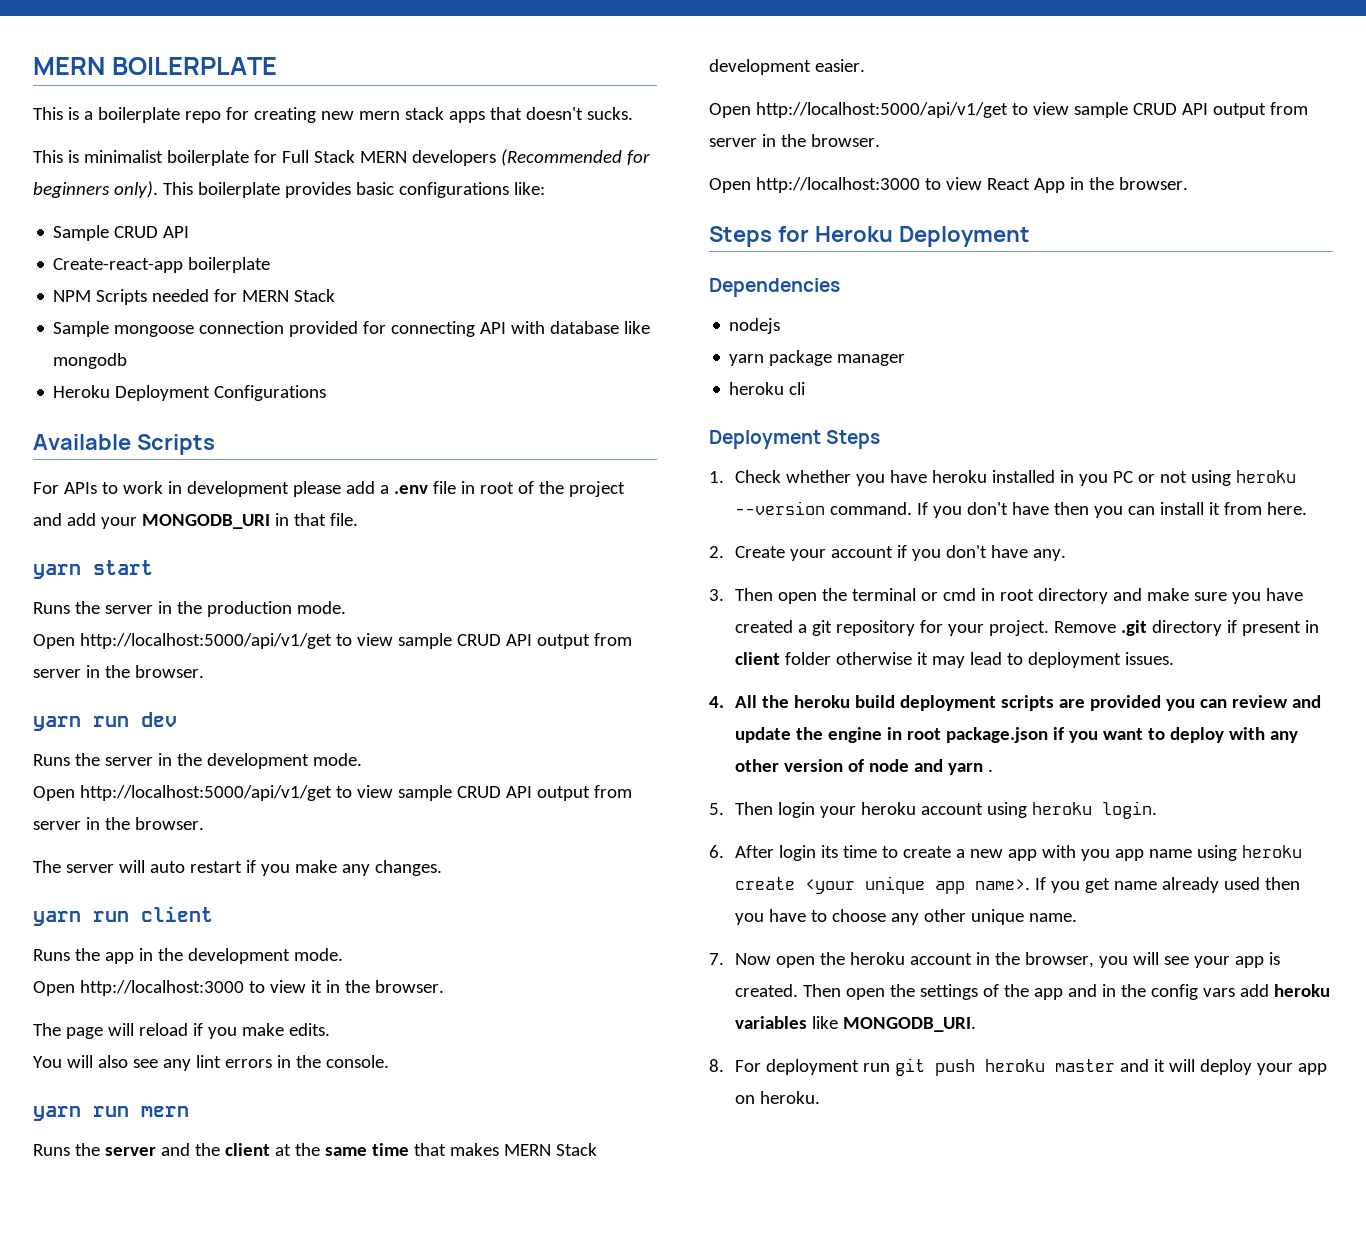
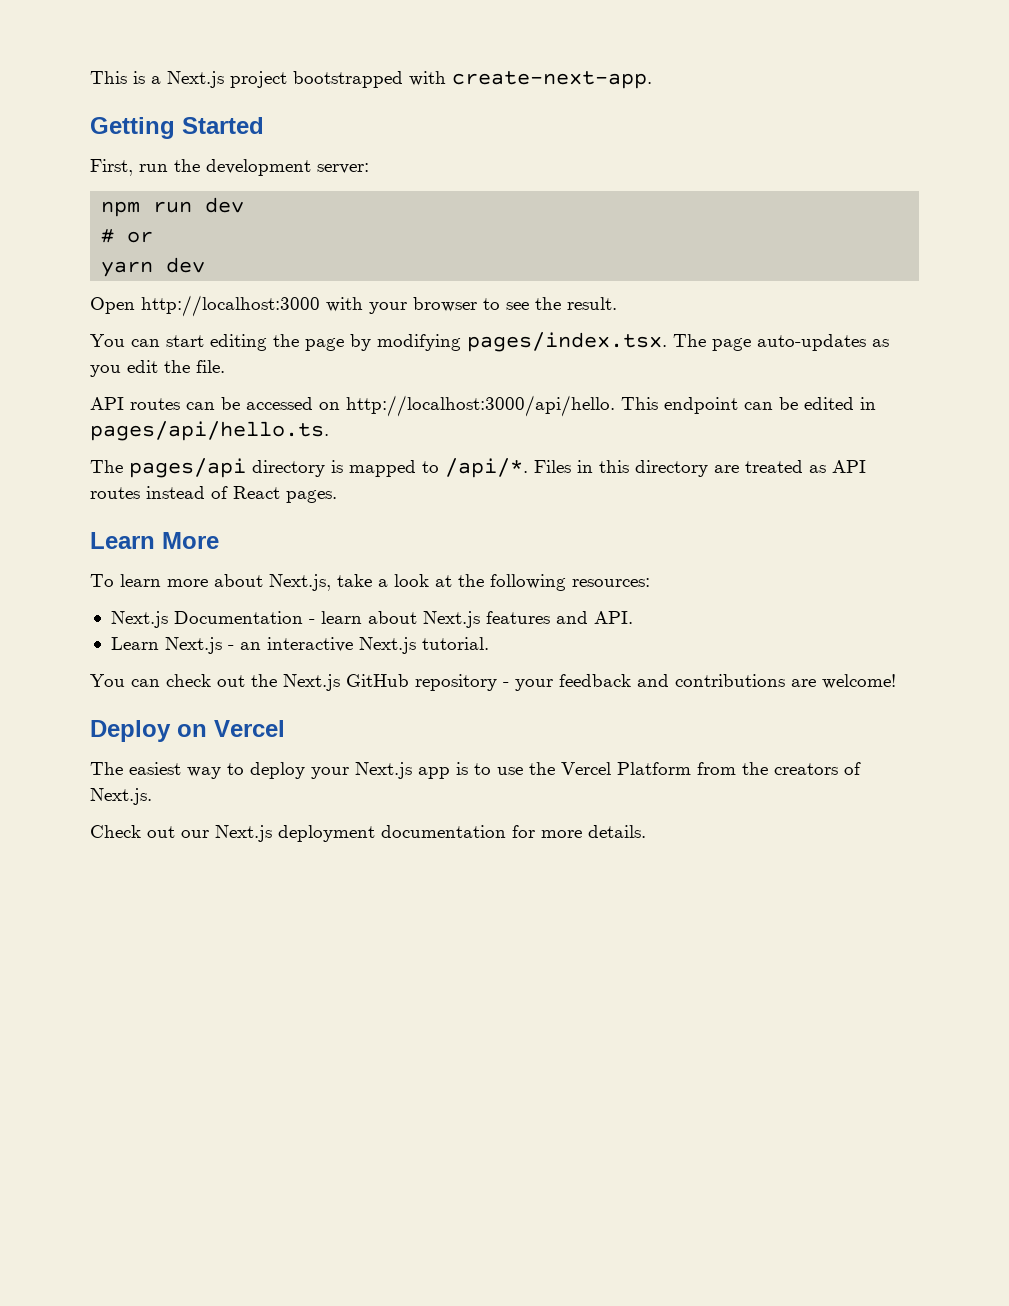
[33,57,277,75] MERN BOILERPLATE // -> (90, 77) none
[97,107,633,123] [33,149,650,166] [33,181,545,198] [53,225,190,241] [53,257,271,273] [53,289,336,305] [53,321,651,337] [53,353,128,369] [53,385,327,401] [33,434,215,455] [33,481,625,497] [33,513,358,529] [33,560,153,579] [33,601,346,617] [33,633,632,649] [33,665,204,678] [33,712,177,731] [33,753,362,769] [33,785,632,801] [33,817,204,830] [33,860,442,876] [33,906,213,926] [33,948,343,964] [33,980,444,996] [33,1023,330,1039] [33,1055,389,1071] [33,1106,189,1121] [33,1143,597,1156] [709,59,865,75] [709,102,1308,118] [709,134,880,147] [709,177,1188,193] [709,226,1030,247] [709,278,840,297] [729,318,781,334] [729,350,906,366] [729,382,806,395] [709,430,881,449] [709,470,1296,486] [734,501,1307,518] [709,545,1066,561] [709,588,1303,604] [734,620,1319,636] [734,652,1174,668] [709,695,1321,711] [734,727,1298,743] [734,759,993,775] [709,801,1157,819] [709,845,1302,861] [734,876,1300,894] [734,909,1077,925] [709,952,1280,968] [734,984,1330,1000] [734,1016,976,1032] [709,1058,1327,1076] [734,1091,820,1104] boilerplate repo for creating new mern stack apps that doesn't sucks. // This is minimalist boilerplate for Full Stack MERN developers (Recommended for beginners only). This boilerplate provides basic configurations like: // Sample CRUD API // Create-react-app boilerplate // NPM Scripts needed for MERN Stack // Sample mongoose connection provided for connecting API with database like mongodb // Heroku Deployment Configurations // Available Scripts // For APIs to work in development please add a .env file in root of the project and add your MONGODB_URI in that file. // yarn start // Runs the server in the production mode. // Open http://localhost:5000/api/v1/get to view sample CRUD API output from server in the browser. // yarn run dev // Runs the server in the development mode. // Open http://localhost:5000/api/v1/get to view sample CRUD API output from server in the browser. // The server will auto restart if you make any changes. // yarn run client // Runs the app in the development mode. // Open http://localhost:3000 to view it in the browser. // The page will reload if you make edits. // You will also see any lint errors in the console. // yarn run mern // Runs the server and the client at the same time that makes MERN Stack development easier. // Open http://localhost:5000/api/v1/get to view sample CRUD API output from server in the browser. // Open http://localhost:3000 to view React App in the browser. // Steps for Heroku Deployment // Dependencies // nodejs // yarn package manager // heroku cli // Deployment Steps // 1. Check whether you have heroku installed in you PC or not using heroku --version command. If you don't have then you can install it from here. // 2. Create your account if you don't have any. // 3. Then open the terminal or cmd in root directory and make sure you have created a git repository for your project. Remove .git directory if present in client folder otherwise it may lead to deployment issues. // 4. All the heroku build deployment scripts are provided you can review and update the engine in root package.json if you want to deploy with any other version of node and yarn . // 5. Then login your heroku account using heroku login. // 6. After login its time to create a new app with you app name using heroku create <your unique app name>. If you get name already used then you have to choose any other unique name. // 7. Now open the heroku account in the browser, you will see your app is created. Then open the settings of the app and in the config vars add heroku variables like MONGODB_URI. // 8. For deployment run git push heroku master and it will deploy your app on heroku. -> [167,71,652,89] [90,117,264,139] [90,159,369,176] [101,197,245,217] [101,229,154,243] [101,257,206,277] [90,295,617,317] [90,332,889,352] [90,360,225,377] [90,395,876,417] [90,421,329,441] [90,458,866,478] [90,486,337,503] [90,532,219,549] [90,574,650,591] [110,611,633,628] [110,637,489,654] [90,674,896,691] [90,720,285,742] [90,762,861,779] [90,788,152,805] [90,825,646,842] Next.js project bootstrapped with create-next-app. // Getting Started // First, run the development server: // npm run dev // # or // yarn dev // Open http://localhost:3000 with your browser to see the result. // You can start editing the page by modifying pages/index.tsx. The page auto-updates as you edit the file. // API routes can be accessed on http://localhost:3000/api/hello. This endpoint can be edited in pages/api/hello.ts. // The pages/api directory is mapped to /api/*. Files in this directory are treated as API routes instead of React pages. // Learn More // To learn more about Next.js, take a look at the following resources: // Next.js Documentation - learn about Next.js features and API. // Learn Next.js - an interactive Next.js tutorial. // You can check out the Next.js GitHub repository - your feedback and contributions are welcome! // Deploy on Vercel // The easiest way to deploy your Next.js app is to use the Vercel Platform from the creators of Next.js. // Check out our Next.js deployment documentation for more details.

